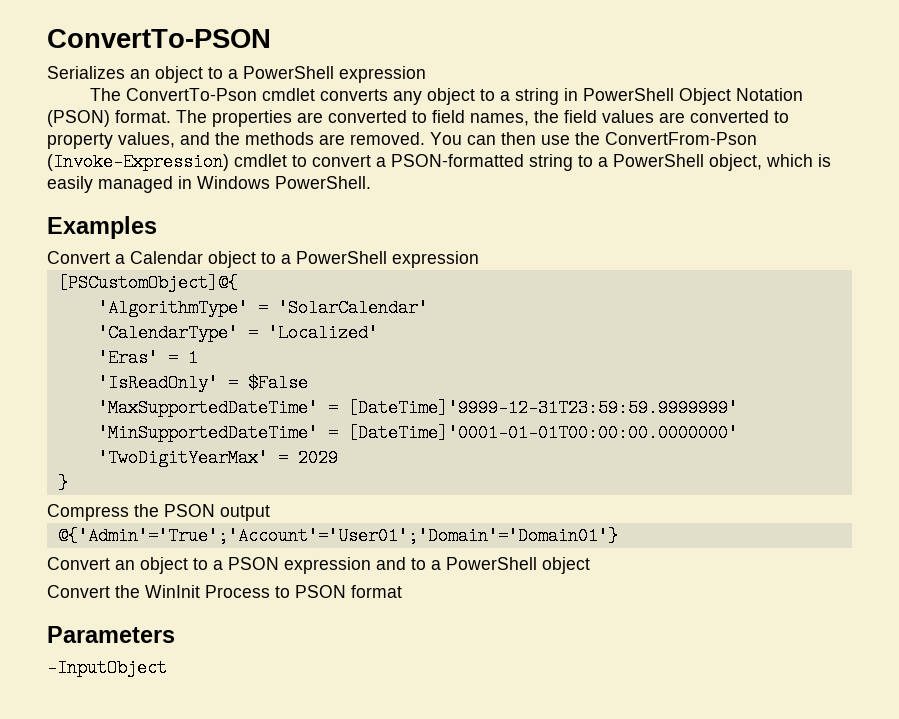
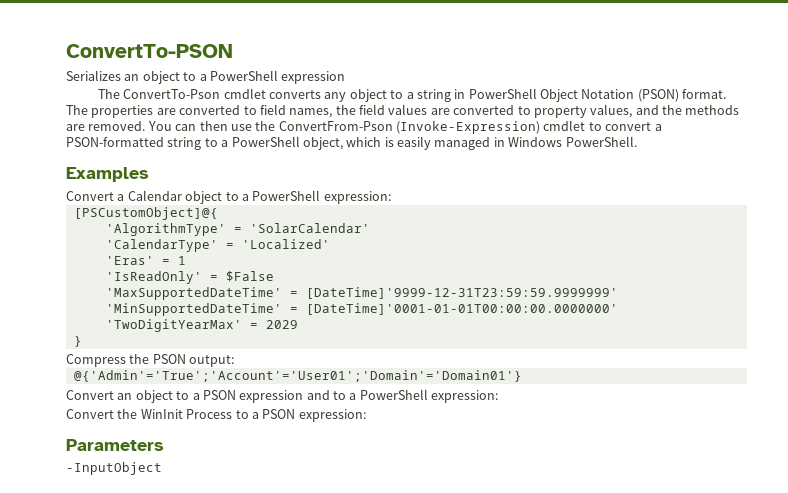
[392,251,479,268] expression -> [323,191,391,204] expression:
[220,505,270,521] output -> [189,355,235,367] output:
[542,557,590,574] object -> [431,390,499,403] expression:
[295,585,402,598] PSON format -> [251,409,366,422] a PSON expression:

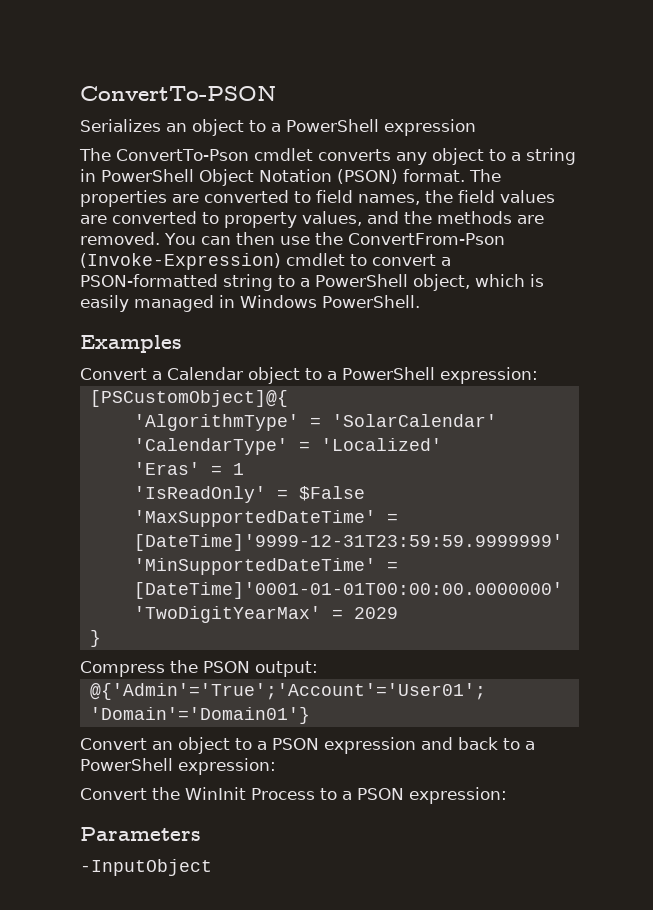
(330, 395) none -> [458,737,498,750] back

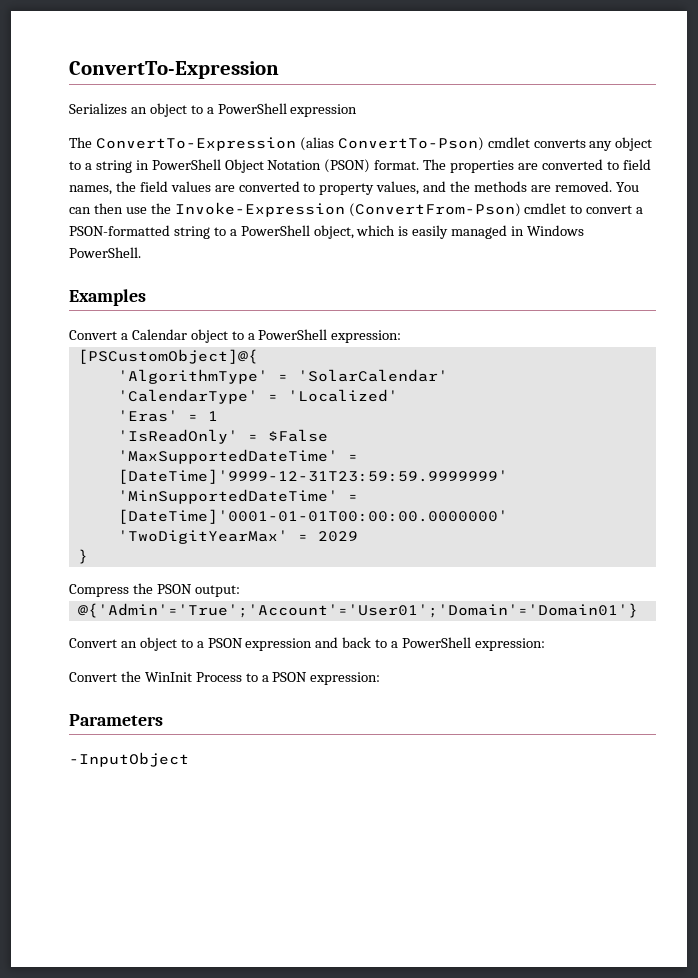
[80,86,277,101] ConvertTo-PSON -> [69,61,279,79] ConvertTo-Expression
[116,149,249,161] ConvertTo-Pson -> [95,137,484,151] ConvertTo-Expression (alias ConvertTo-Pson)
[347,233,505,245] [80,253,281,270] ConvertFrom-Pson (Invoke-Expression) -> [174,202,521,217] Invoke-Expression (ConvertFrom-Pson)

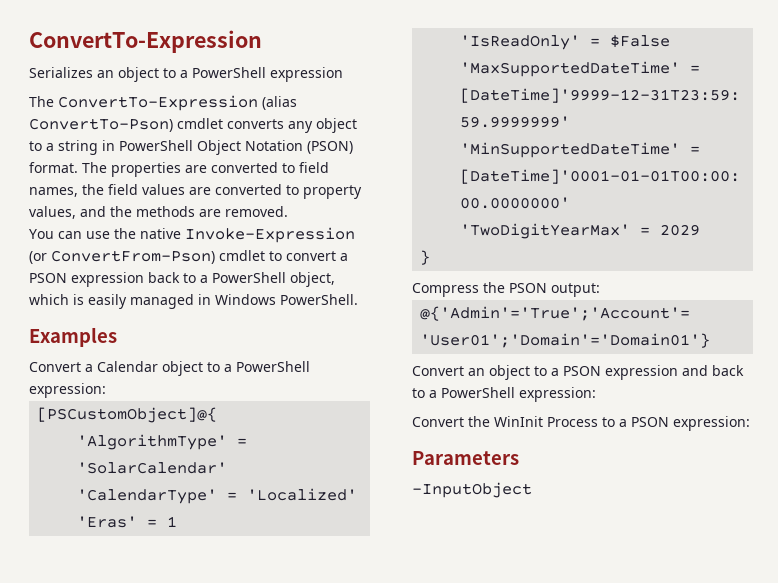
(612, 186) none -> (288, 211) //
[93,203,123,214] then -> (82, 235) none
[174,202,521,217] Invoke-Expression (ConvertFrom-Pson) -> [140,227,355,243] [29,250,215,264] native Invoke-Expression (or ConvertFrom-Pson)
[69,225,210,239] PSON-formatted string -> [29,272,180,287] PSON expression back

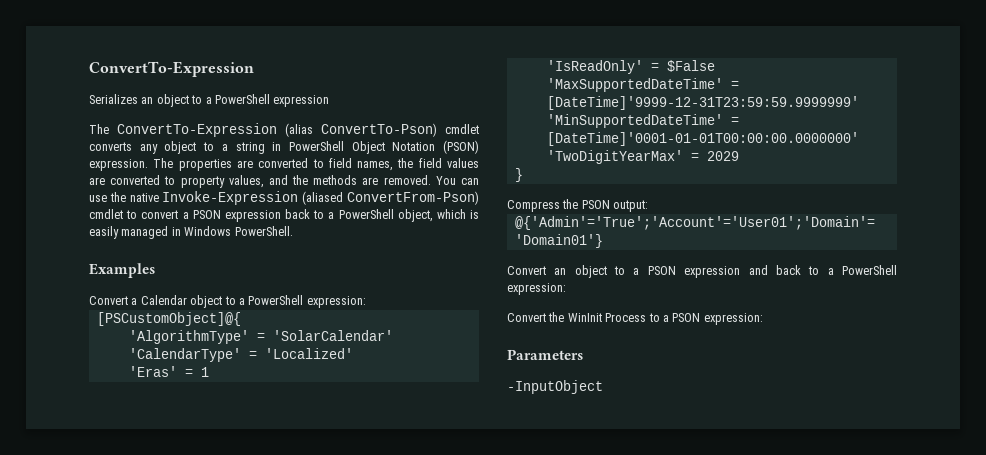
[29,162,78,173] format. -> [89,159,148,171] expression.
(288, 211) // -> (431, 180) none
[29,251,47,264] (or -> [302,191,344,205] (aliased

